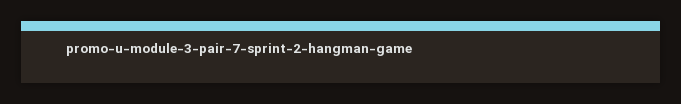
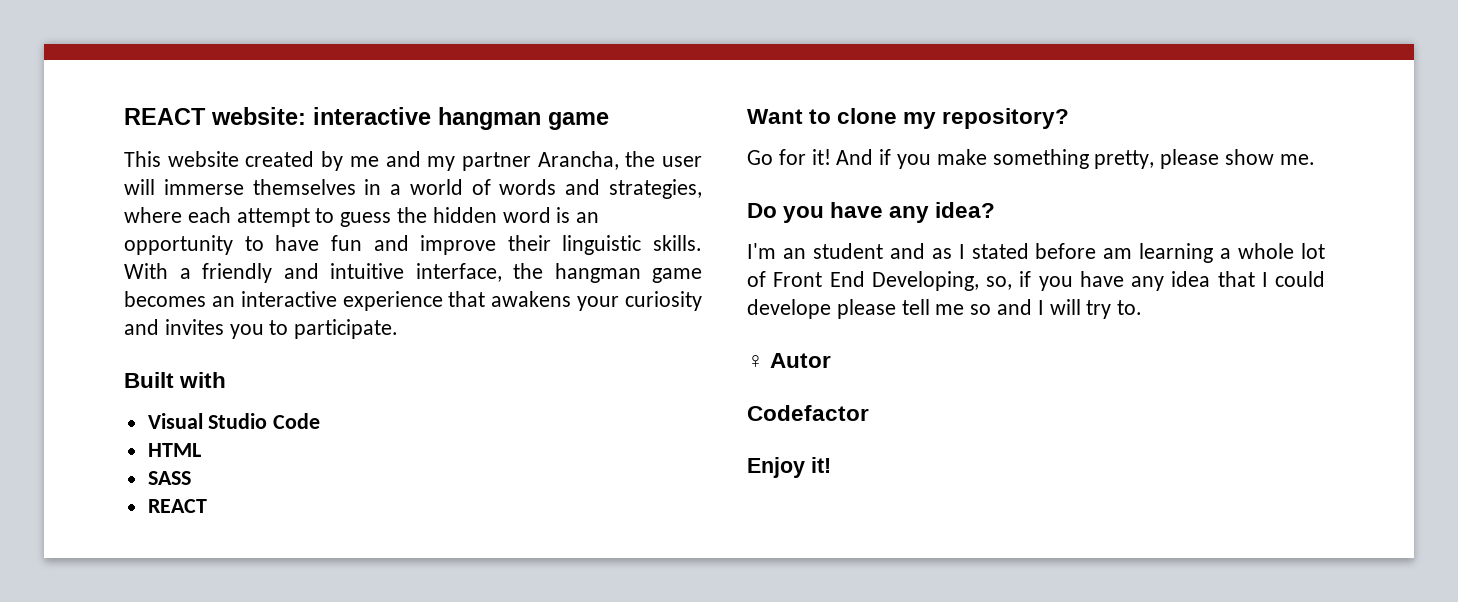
[66,43,412,56] promo-u-module-3-pair-7-sprint-2-hangman-game -> [124,107,609,130] [124,151,702,171] [124,179,702,199] [124,207,600,227] [124,235,702,255] [124,263,702,283] [124,291,702,311] [124,319,399,339] [124,372,227,388] [147,413,321,429] [147,443,201,457] [147,471,191,485] [147,499,207,513] [747,108,1070,129] [747,149,1315,169] [747,202,996,223] [747,243,1325,263] [747,271,1325,291] [747,299,1143,319] [747,353,832,368] [747,405,869,421] [747,457,831,478] REACT website: interactive hangman game // This website created by me and my partner Arancha, the user will immerse themselves in a world of words and strategies, where each attempt to guess the hidden word is an opportunity to have fun and improve their linguistic skills. With a friendly and intuitive interface, the hangman game becomes an interactive experience that awakens your curiosity and invites you to participate. // Built with // Visual Studio Code // HTML // SASS // REACT // Want to clone my repository? // Go for it! And if you make something pretty, please show me. // Do you have any idea? // I'm an student and as I stated before am learning a whole lot of Front End Developing, so, if you have any idea that I could develope please tell me so and I will try to. // ♀ Autor // Codefactor // Enjoy it!

